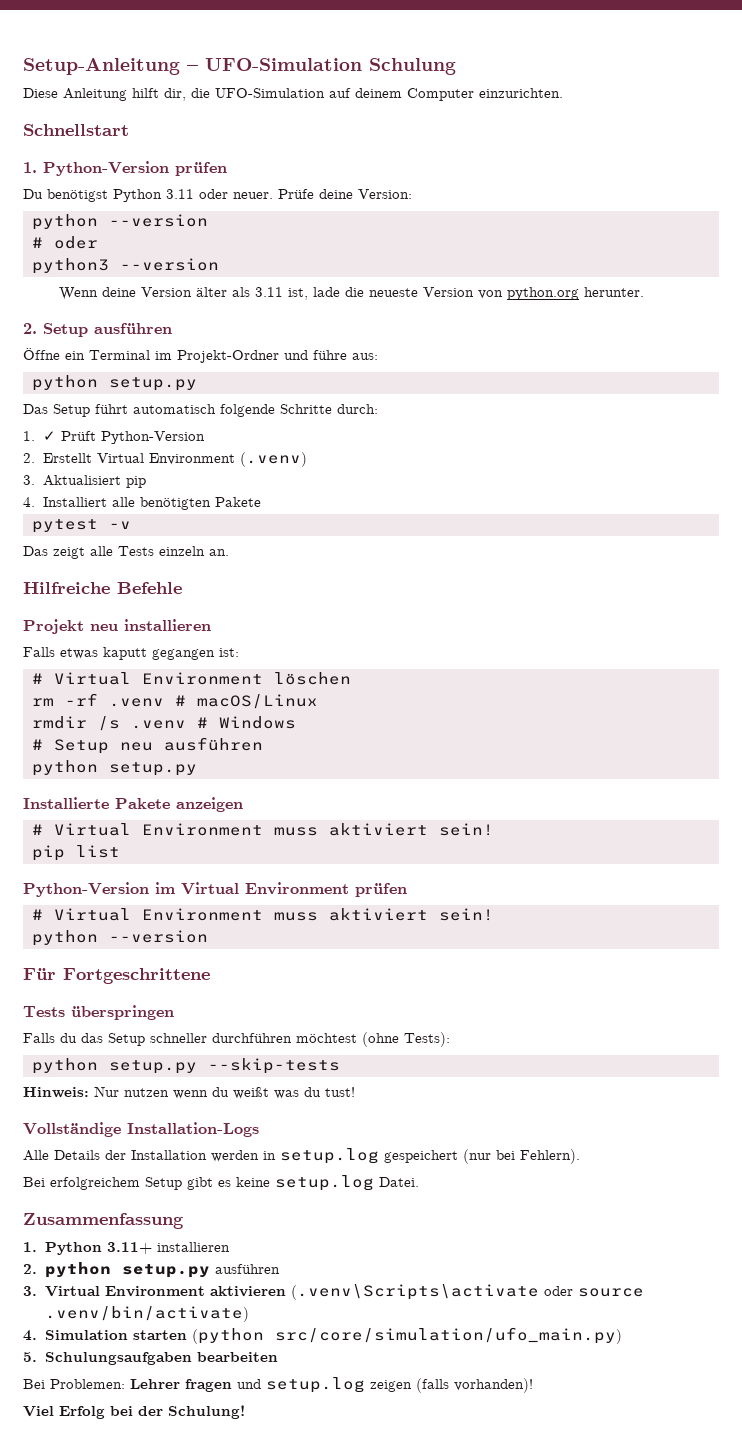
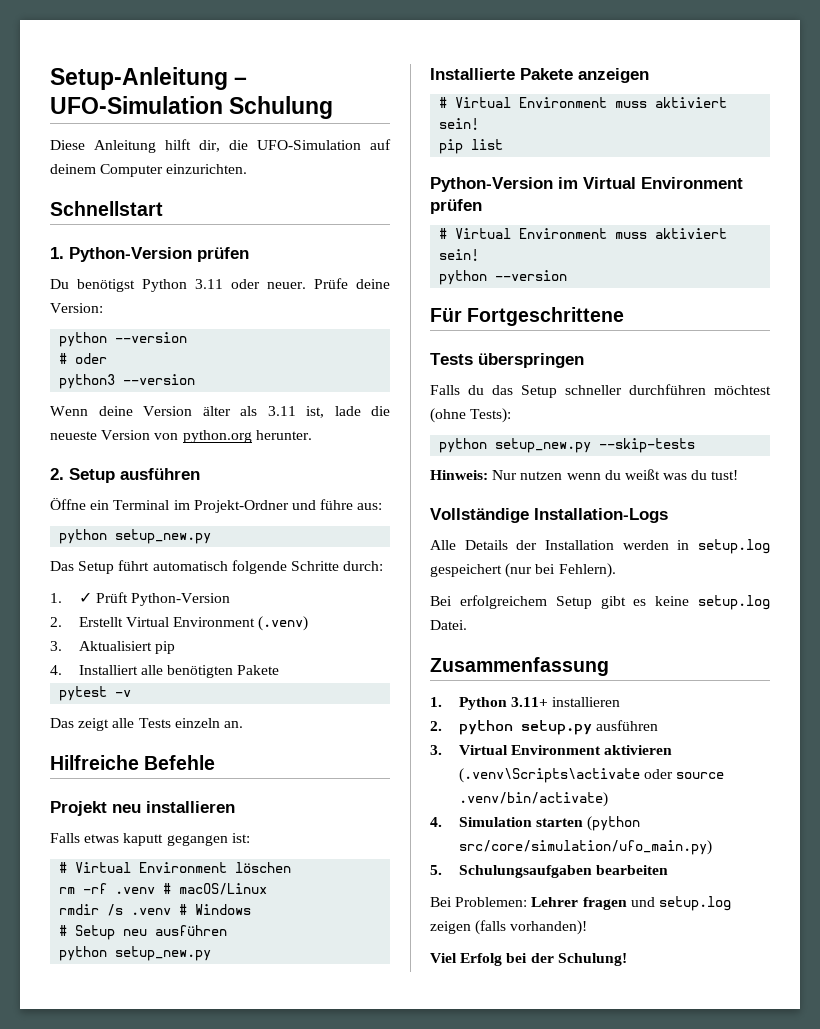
[109,377,197,391] setup.py -> [115,529,212,544] setup_new.py
[109,762,197,776] setup.py -> [115,946,212,961] setup_new.py
[109,1060,197,1074] setup.py -> [495,438,592,453] setup_new.py

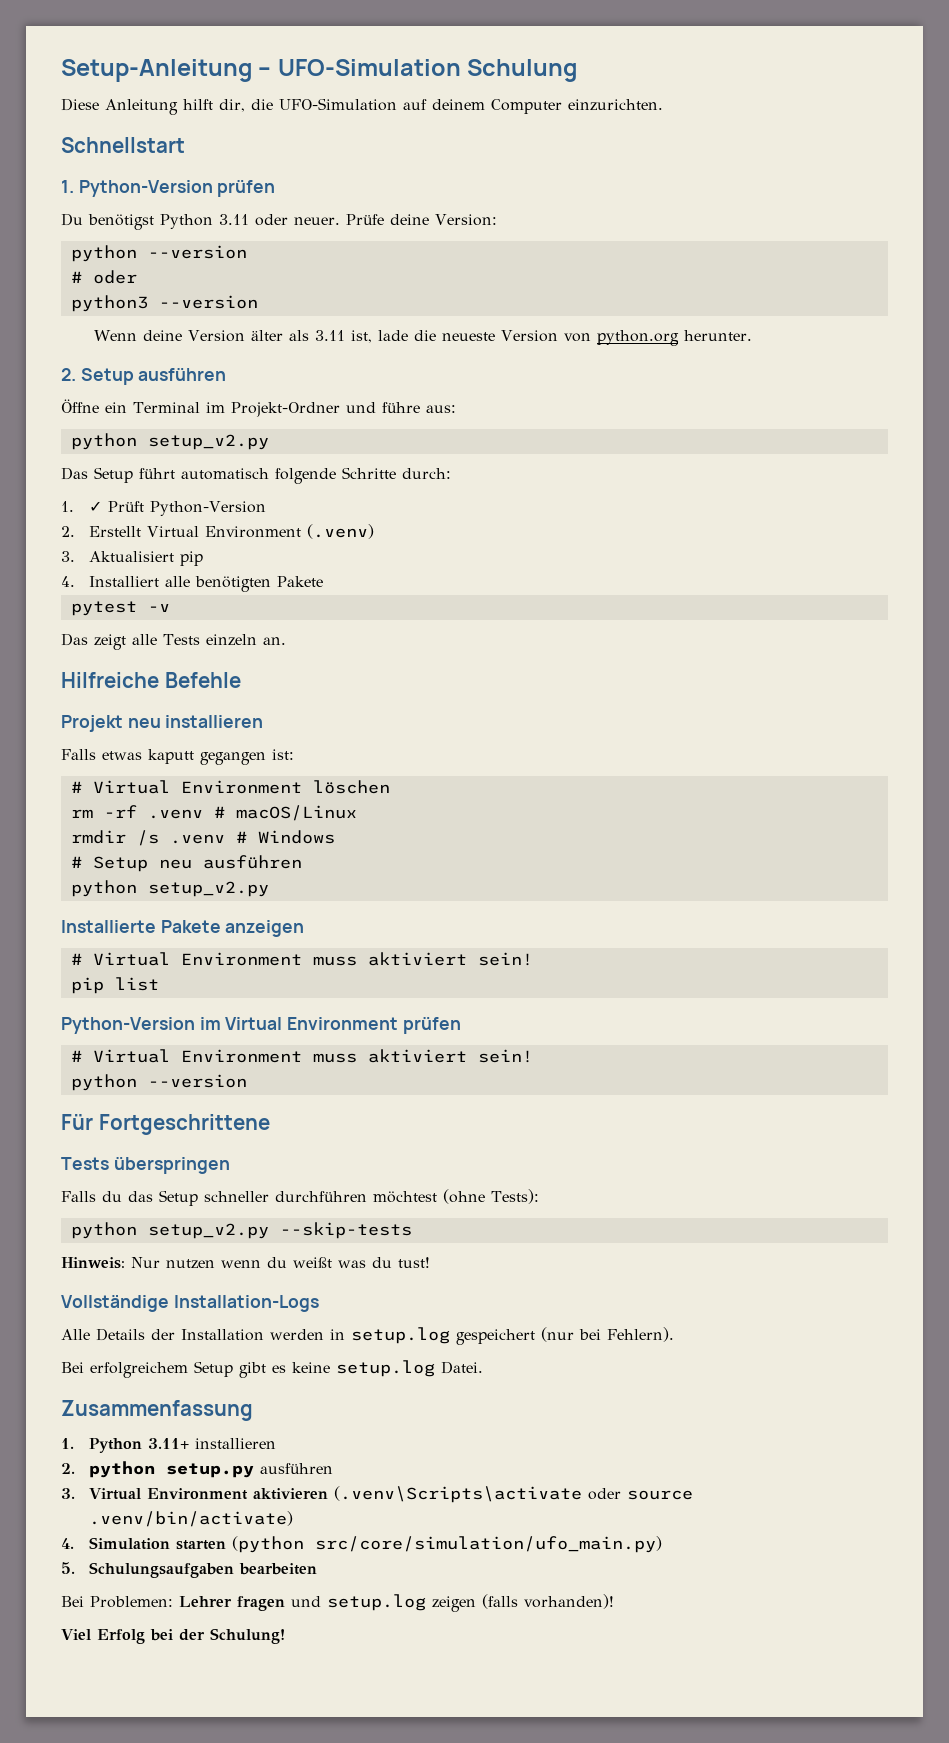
[115,529,212,544] setup_new.py -> [147,434,269,450] setup_v2.py
[115,946,212,961] setup_new.py -> [147,881,269,897] setup_v2.py
[495,438,592,453] setup_new.py -> [147,1223,269,1239] setup_v2.py

